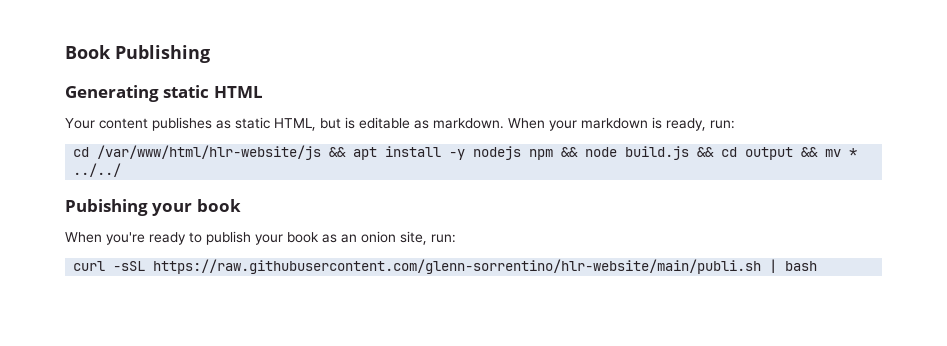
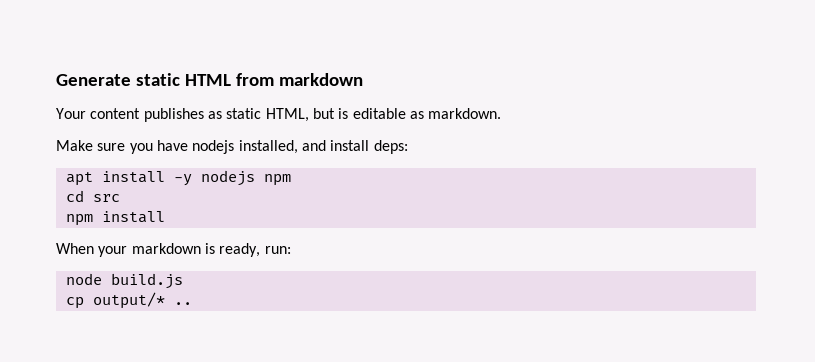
[65,45,210,63] [65,85,159,102] Book Publishing // Generating -> [56,74,131,86] Generate
(263, 92) none -> [235,73,363,86] from markdown
(504, 123) none -> [56,140,408,154] [65,170,291,186] [65,190,120,202] [65,211,165,226] // Make sure you have nodejs installed, and install deps: // apt install -y nodejs npm // cd src // npm install //
[73,145,858,160] [73,163,122,177] [65,199,241,216] [65,231,456,245] [73,259,818,274] cd /var/www/html/hlr-website/js && apt install -y nodejs npm && node build.js && cd output && mv * ../../ // Pubishing your book // When you're ready to publish your book as an onion site, run: // curl -sSL https://raw.githubusercontent.com/glenn-sorrentino/hlr-website/main/publi.sh | bash -> [65,273,183,289] [65,292,192,309] node build.js // cp output/* ..

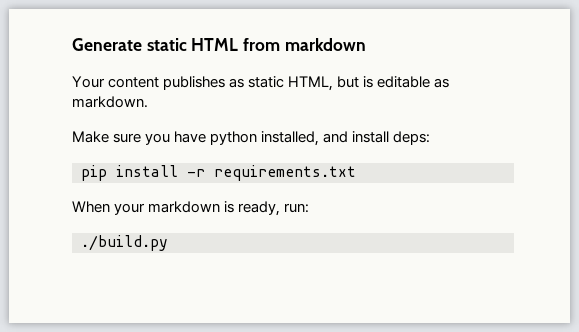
[192,140,235,154] nodejs -> [210,131,258,145] python
[65,170,291,186] [65,190,120,202] [65,211,165,226] apt install -y nodejs npm // cd src // npm install -> [81,165,356,181] pip install -r requirements.txt
[65,273,183,289] [65,292,192,309] node build.js // cp output/* .. -> [81,235,168,251] ./build.py

